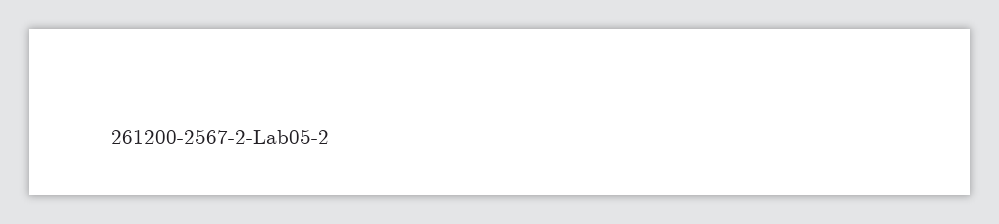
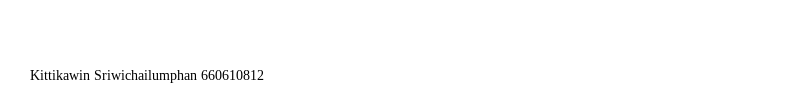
[111,129,329,144] 261200-2567-2-Lab05-2 -> [30,70,264,83] Kittikawin Sriwichailumphan 660610812

